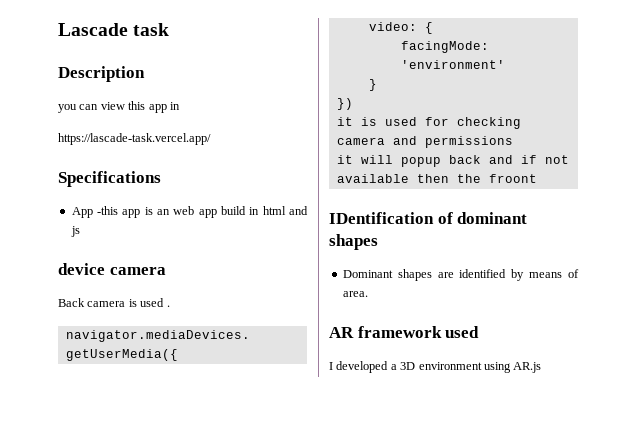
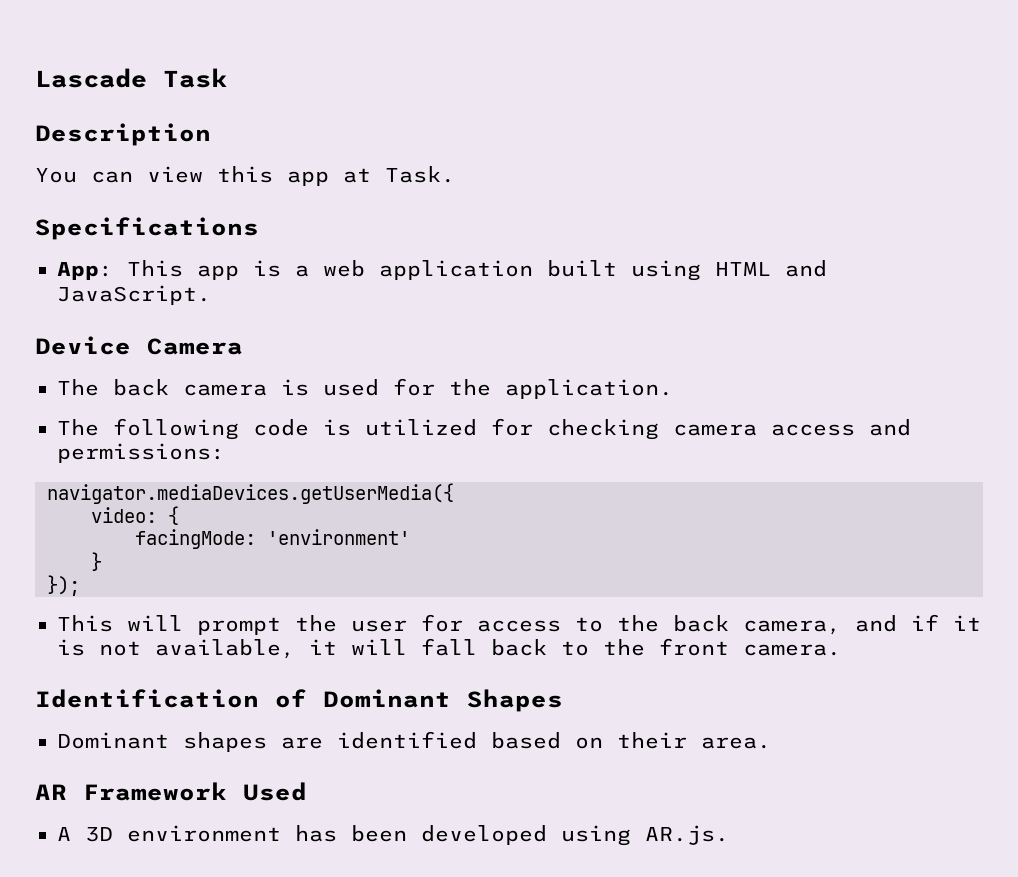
[133,23,170,36] task -> [163,68,227,88] Task
[58,104,77,113] you -> [35,168,77,183] You
[169,102,180,110] [58,133,211,145] in // https://lascade-task.vercel.app/ -> [343,166,455,183] at Task.
[71,206,308,218] [70,226,80,237] [58,263,166,275] [58,298,170,307] App -this app is an web app build in html and js // device camera // Back camera is used . -> [57,260,827,281] [57,285,211,305] [35,336,243,355] [57,378,673,399] [57,418,911,440] [57,443,225,463] App: This app is a web application built using HTML and JavaScript. // Device Camera // The back camera is used for the application. // The following code is utilized for checking camera access and permissions:
[336,98,353,110] [336,117,521,129] [336,136,513,148] [336,155,569,167] [336,174,537,183] [329,212,528,224] [329,234,378,250] }) // it is used for checking camera and permissions // it will popup back and if not available then the froont // IDentification of dominant shapes -> [47,575,80,596] [57,614,981,635] [57,638,841,659] [35,689,563,712] }); // This will prompt the user for access to the back camera, and if it is not available, it will fall back to the front camera. // Identification of Dominant Shapes
[511,269,579,281] by means of -> [491,732,687,749] based on their
[357,326,480,338] [329,361,542,373] framework used // I developed a 3D environment using AR.js -> [83,782,307,801] [57,825,729,846] Framework Used // A 3D environment has been developed using AR.js.

